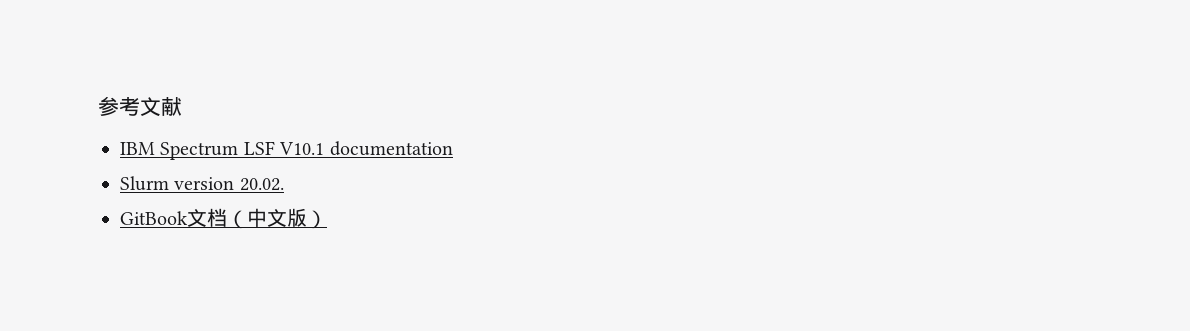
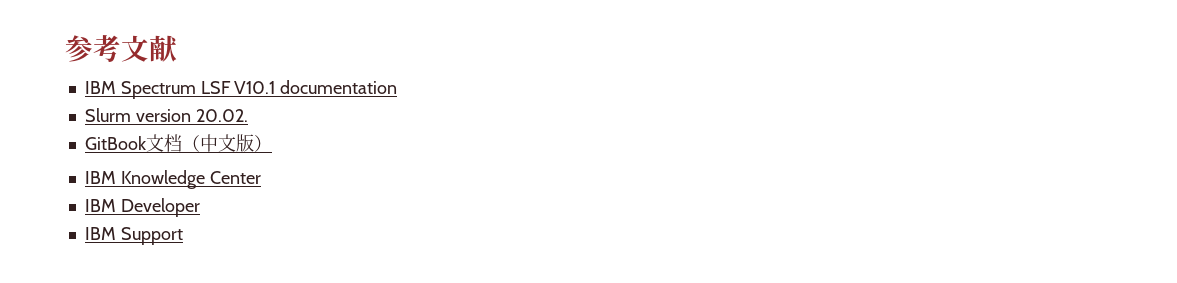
(327, 219) none -> [84,170,261,189] [84,198,200,217] [84,227,183,245] // IBM Knowledge Center // IBM Developer // IBM Support

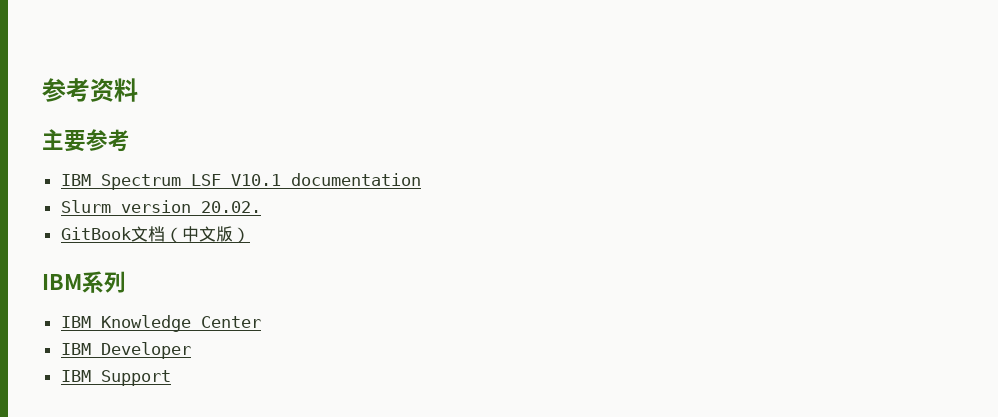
[65,35,178,62] 参考文献 -> [42,78,138,102] [42,129,130,152] 参考资料 // 主要参考
(272, 143) none -> [42,271,126,293] // IBM系列

